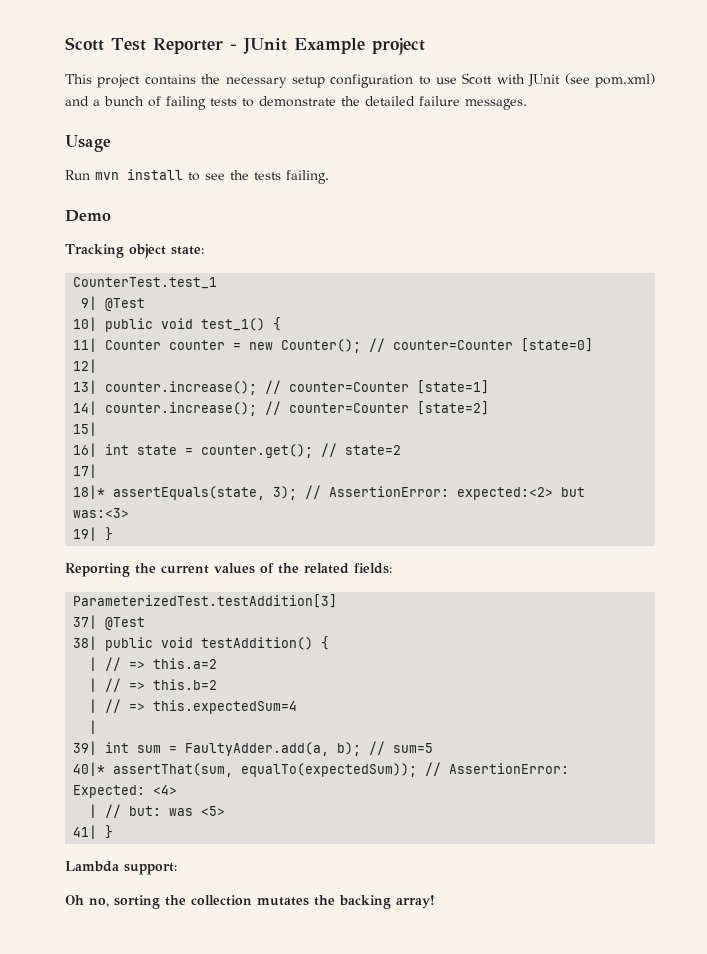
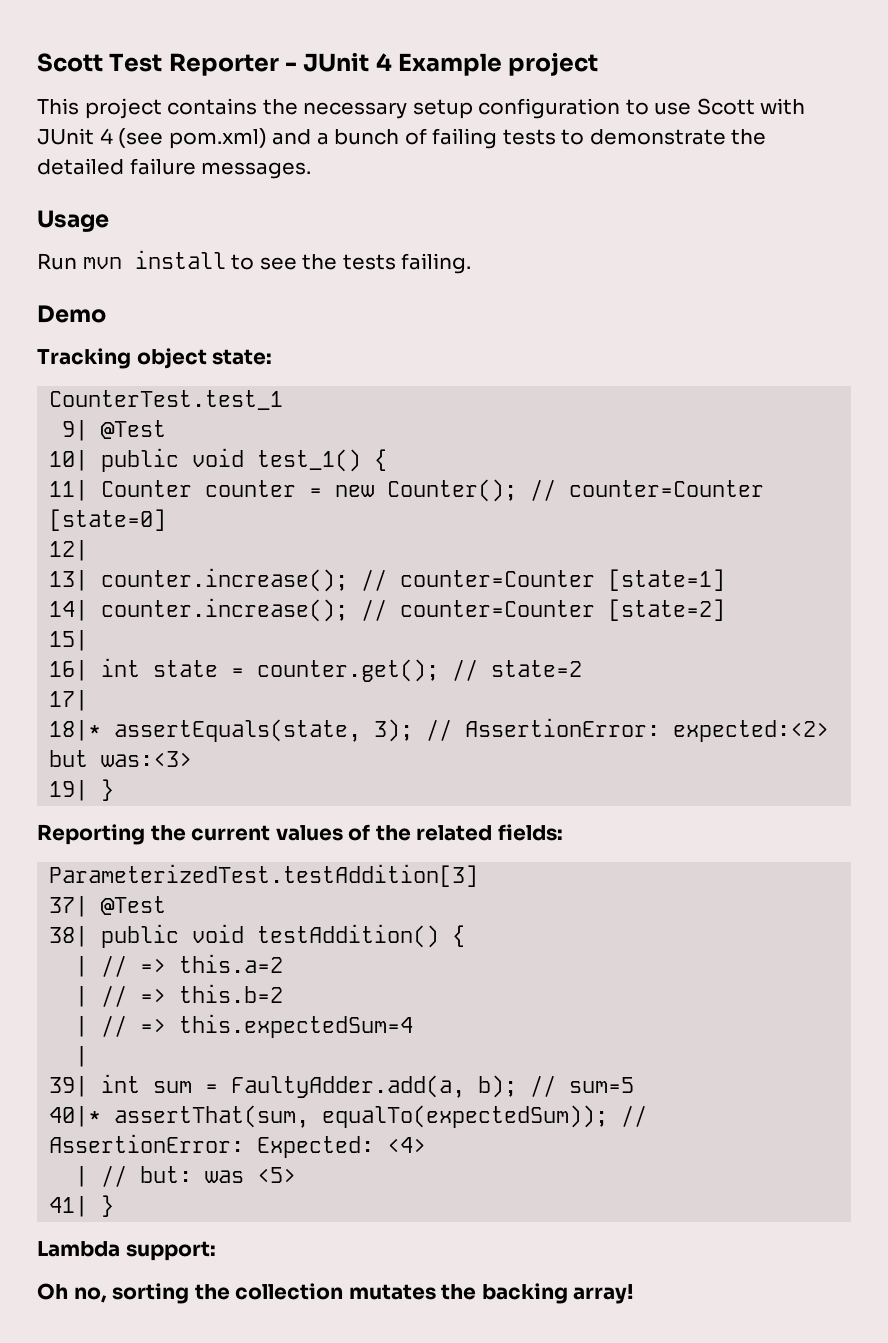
(287, 46) none -> [375,53,392,71] 4
(561, 80) none -> [99,128,113,144] 4

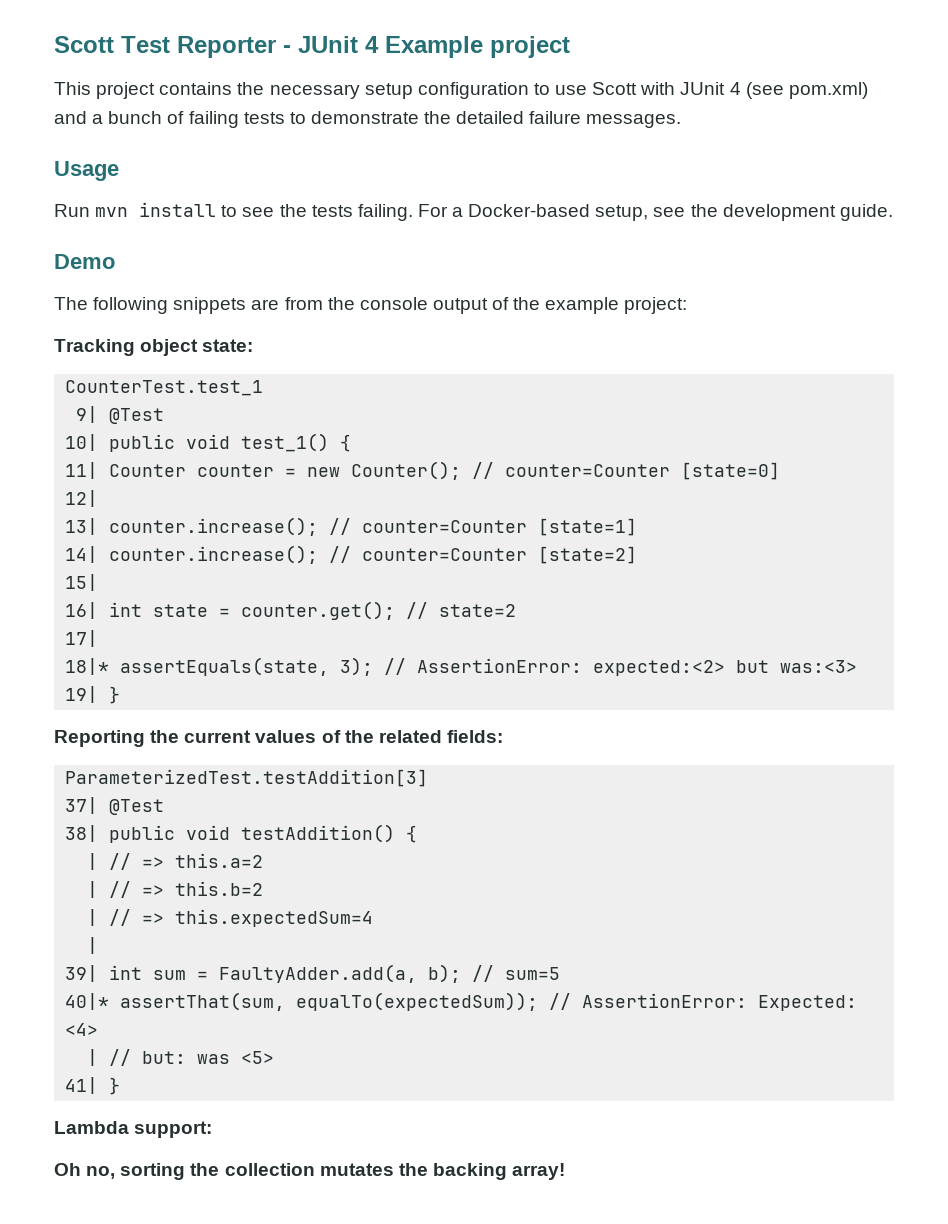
[37,305,106,323] // Demo -> [417,204,893,221] [54,254,115,269] [54,297,688,314] For a Docker-based setup, see the development guide. // Demo // The following snippets are from the console output of the example project:

